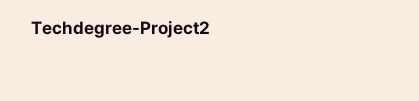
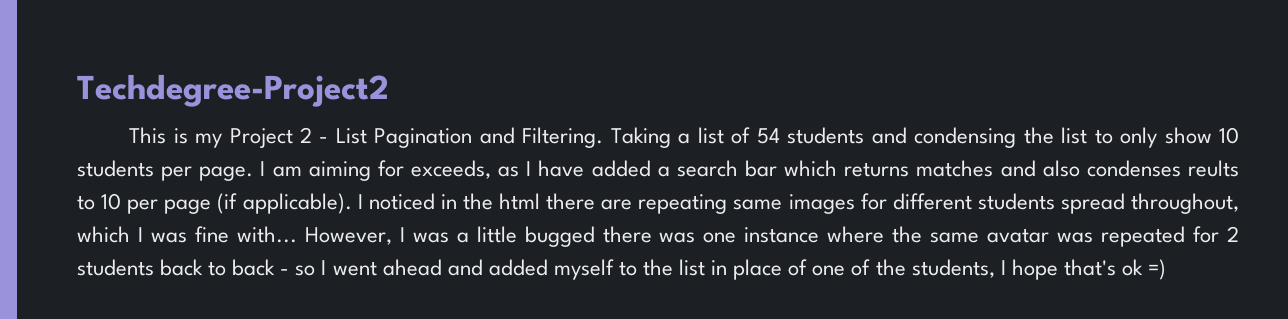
(210, 29) none -> [129,127,1239,148] [77,160,1239,181] [77,193,1240,214] [77,226,1240,247] [77,259,1166,280] // This is my Project 2 - List Pagination and Filtering. Taking a list of 54 students and condensing the list to only show 10 students per page. I am aiming for exceeds, as I have added a search bar which returns matches and also condenses reults to 10 per page (if applicable). I noticed in the html there are repeating same images for different students spread throughout, which I was fine with... However, I was a little bugged there was one instance where the same avatar was repeated for 2 students back to back - so I went ahead and added myself to the list in place of one of the students, I hope that's ok =)

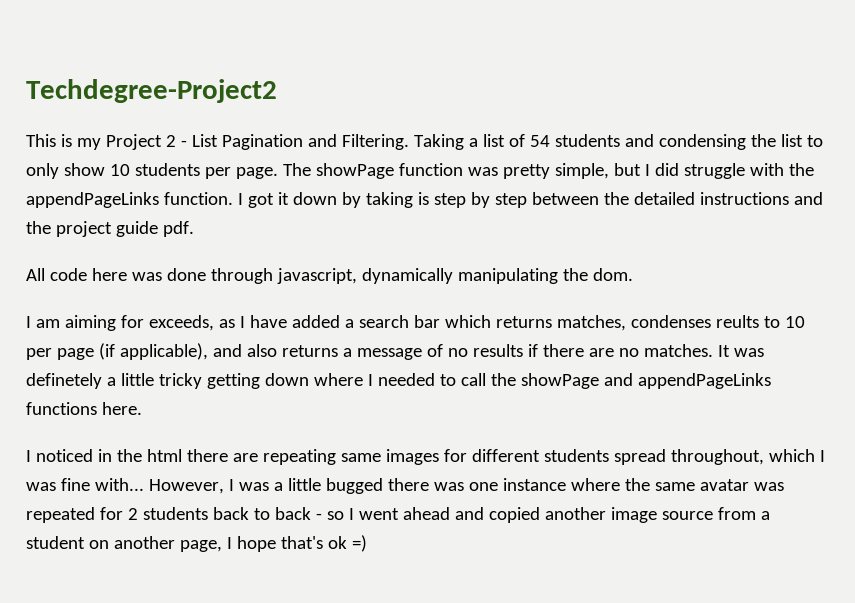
(254, 173) none -> [282,163,814,179] [26,192,823,208] [26,221,194,237] [26,268,633,284] The showPage function was pretty simple, but I did struggle with the appendPageLinks function. I got it down by taking is step by step between the detailed instructions and the project guide pdf. // All code here was done through javascript, dynamically manipulating the dom. //
[916,160,1080,177] matches and also -> [556,315,626,331] matches,
[242,193,352,214] applicable). -> [119,343,764,360] [26,373,771,389] [26,402,142,415] applicable), and also returns a message of no results if there are no matches. It was definetely a little tricky getting down where I needed to call the showPage and appendPageLinks functions here. //
[488,259,995,280] added myself to the list in place of one of the students, -> [488,507,770,523] [26,536,222,552] copied another image source from a student on another page,

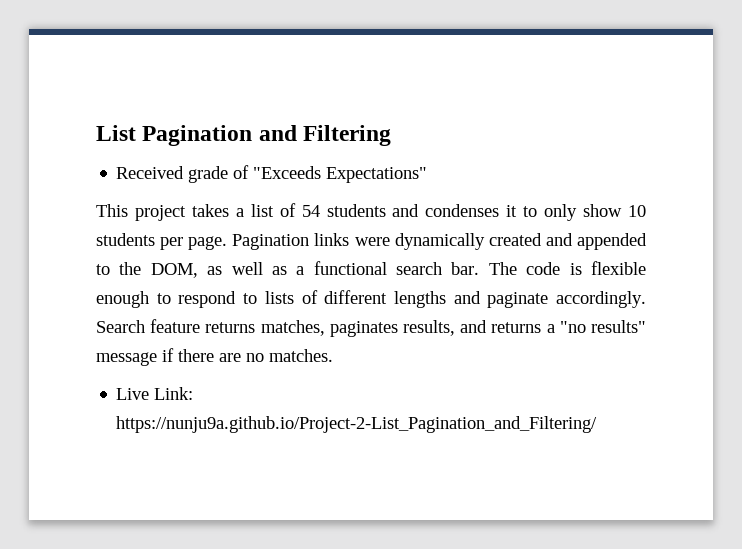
[26,79,277,103] [26,134,464,150] Techdegree-Project2 // This is my Project 2 - List Pagination and Filtering. Taking -> [96,125,392,146] [116,165,428,183] [96,204,229,221] List Pagination and Filtering // Received grade of "Exceeds Expectations" // This project takes
[658,134,803,150] condensing the list -> [425,204,518,217] condenses it
[282,163,814,179] [26,192,823,208] [26,221,194,237] [26,268,633,284] [26,315,805,331] [26,343,523,360] The showPage function was pretty simple, but I did struggle with the appendPageLinks function. I got it down by taking is step by step between the detailed instructions and the project guide pdf. // All code here was done through javascript, dynamically manipulating the dom. // I am aiming for exceeds, as I have added a search bar which returns matches, condenses reults to 10 per page (if applicable), and also returns a message of no results -> [232,233,647,250] [96,261,646,278] [96,290,646,308] [96,319,646,337] [96,352,157,366] Pagination links were dynamically created and appended to the DOM, as well as a functional search bar. The code is flexible enough to respond to lists of different lengths and paginate accordingly. Search feature returns matches, paginates results, and returns a "no results" message
[717,345,764,357] [26,373,771,389] [26,402,142,415] [26,449,825,465] [26,478,784,494] [26,507,770,523] [26,535,367,552] It was definetely a little tricky getting down where I needed to call the showPage and appendPageLinks functions here. // I noticed in the html there are repeating same images for different students spread throughout, which I was fine with... However, I was a little bugged there was one instance where the same avatar was repeated for 2 students back to back - so I went ahead and copied another image source from a student on another page, I hope that's ok =) -> [116,387,194,400] [116,416,598,433] // Live Link: https://nunju9a.github.io/Project-2-List_Pagination_and_Filtering/

